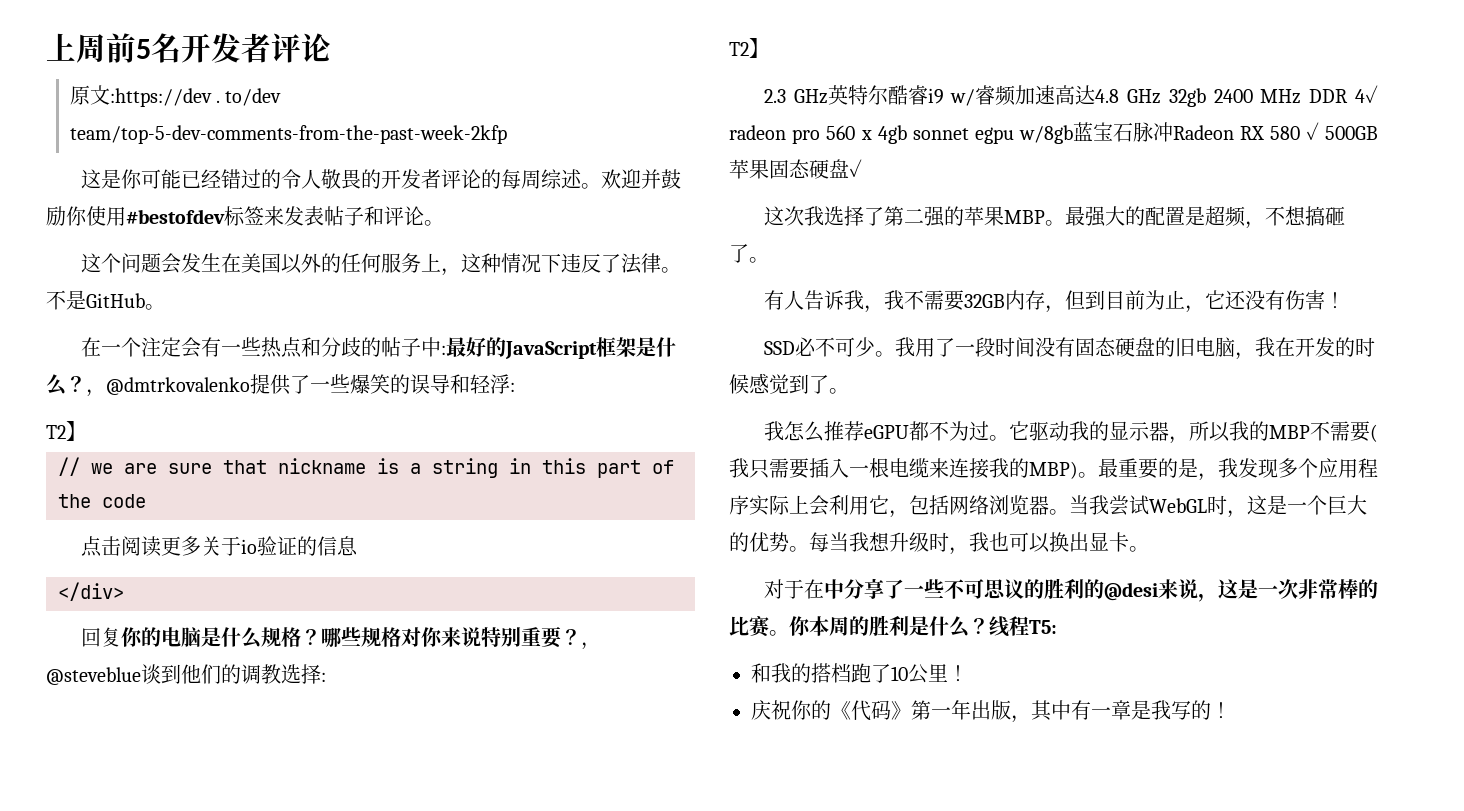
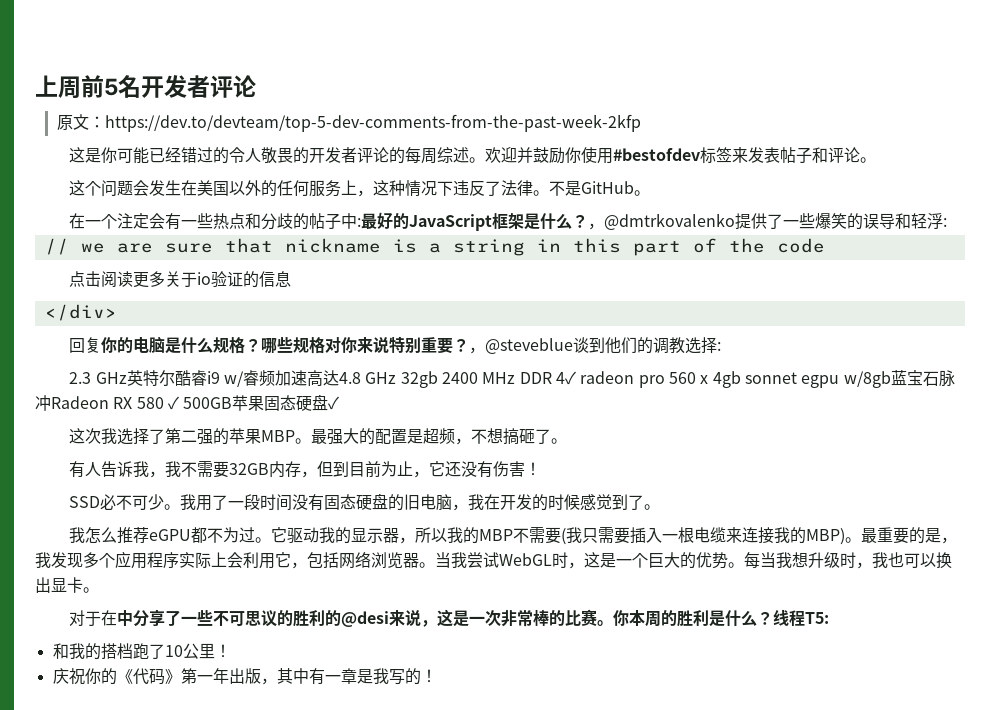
[109,88,282,107] [69,125,507,144] :https://dev . to/dev team/top-5-dev-comments-from-the-past-week-2kfp -> [88,114,641,132] ：https://dev.to/devteam/top-5-dev-comments-from-the-past-week-2kfp
[46,421,86,441] // T2】 -> (948, 222) none
[729,38,769,58] // T2】 -> (722, 346) none

